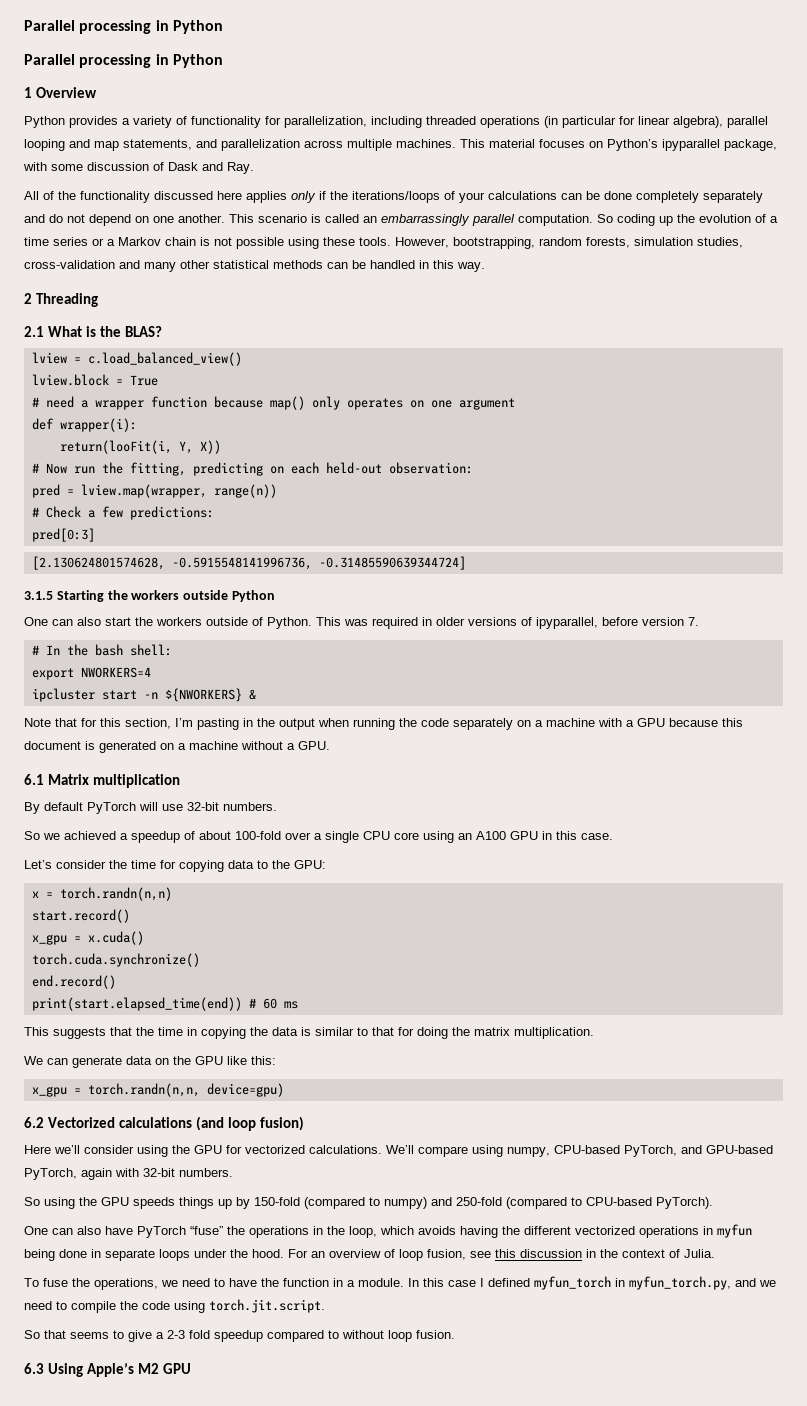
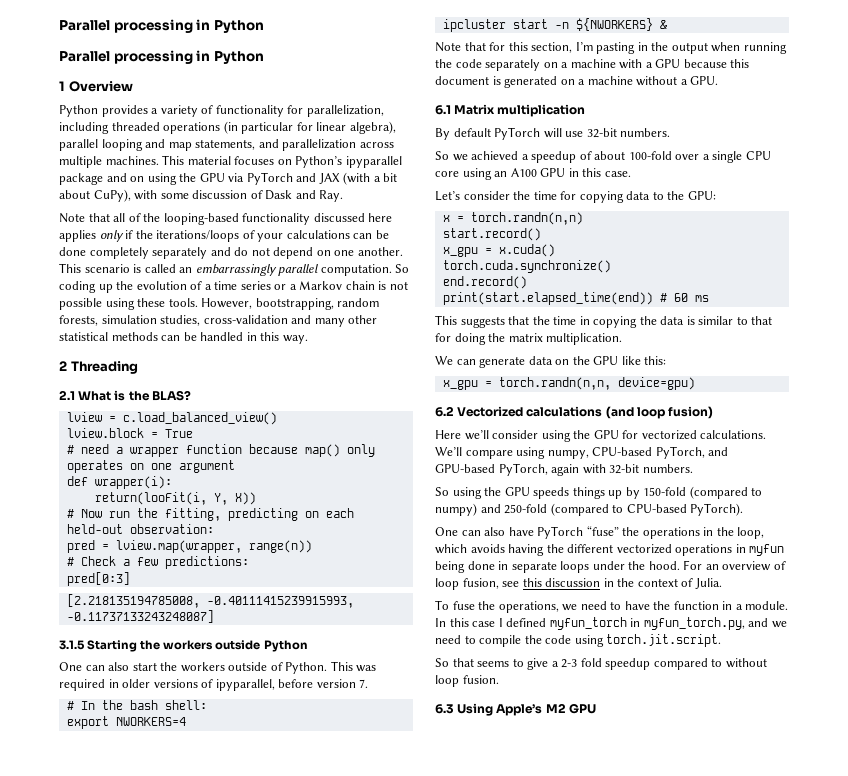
[724,139,777,151] package, -> [59,172,398,185] [59,189,131,202] package and on using the GPU via PyTorch and JAX (with a bit about CuPy),
[24,191,39,200] All -> [59,213,126,223] Note that all
(76, 195) none -> [163,213,239,225] looping-based
[31,556,466,570] [2.130624801574628, -0.5915548141996736, -0.31485590639344724] -> [66,594,354,608] [66,610,214,623] [2.218135194785008, -0.40111415239915993, -0.11737133243248087]

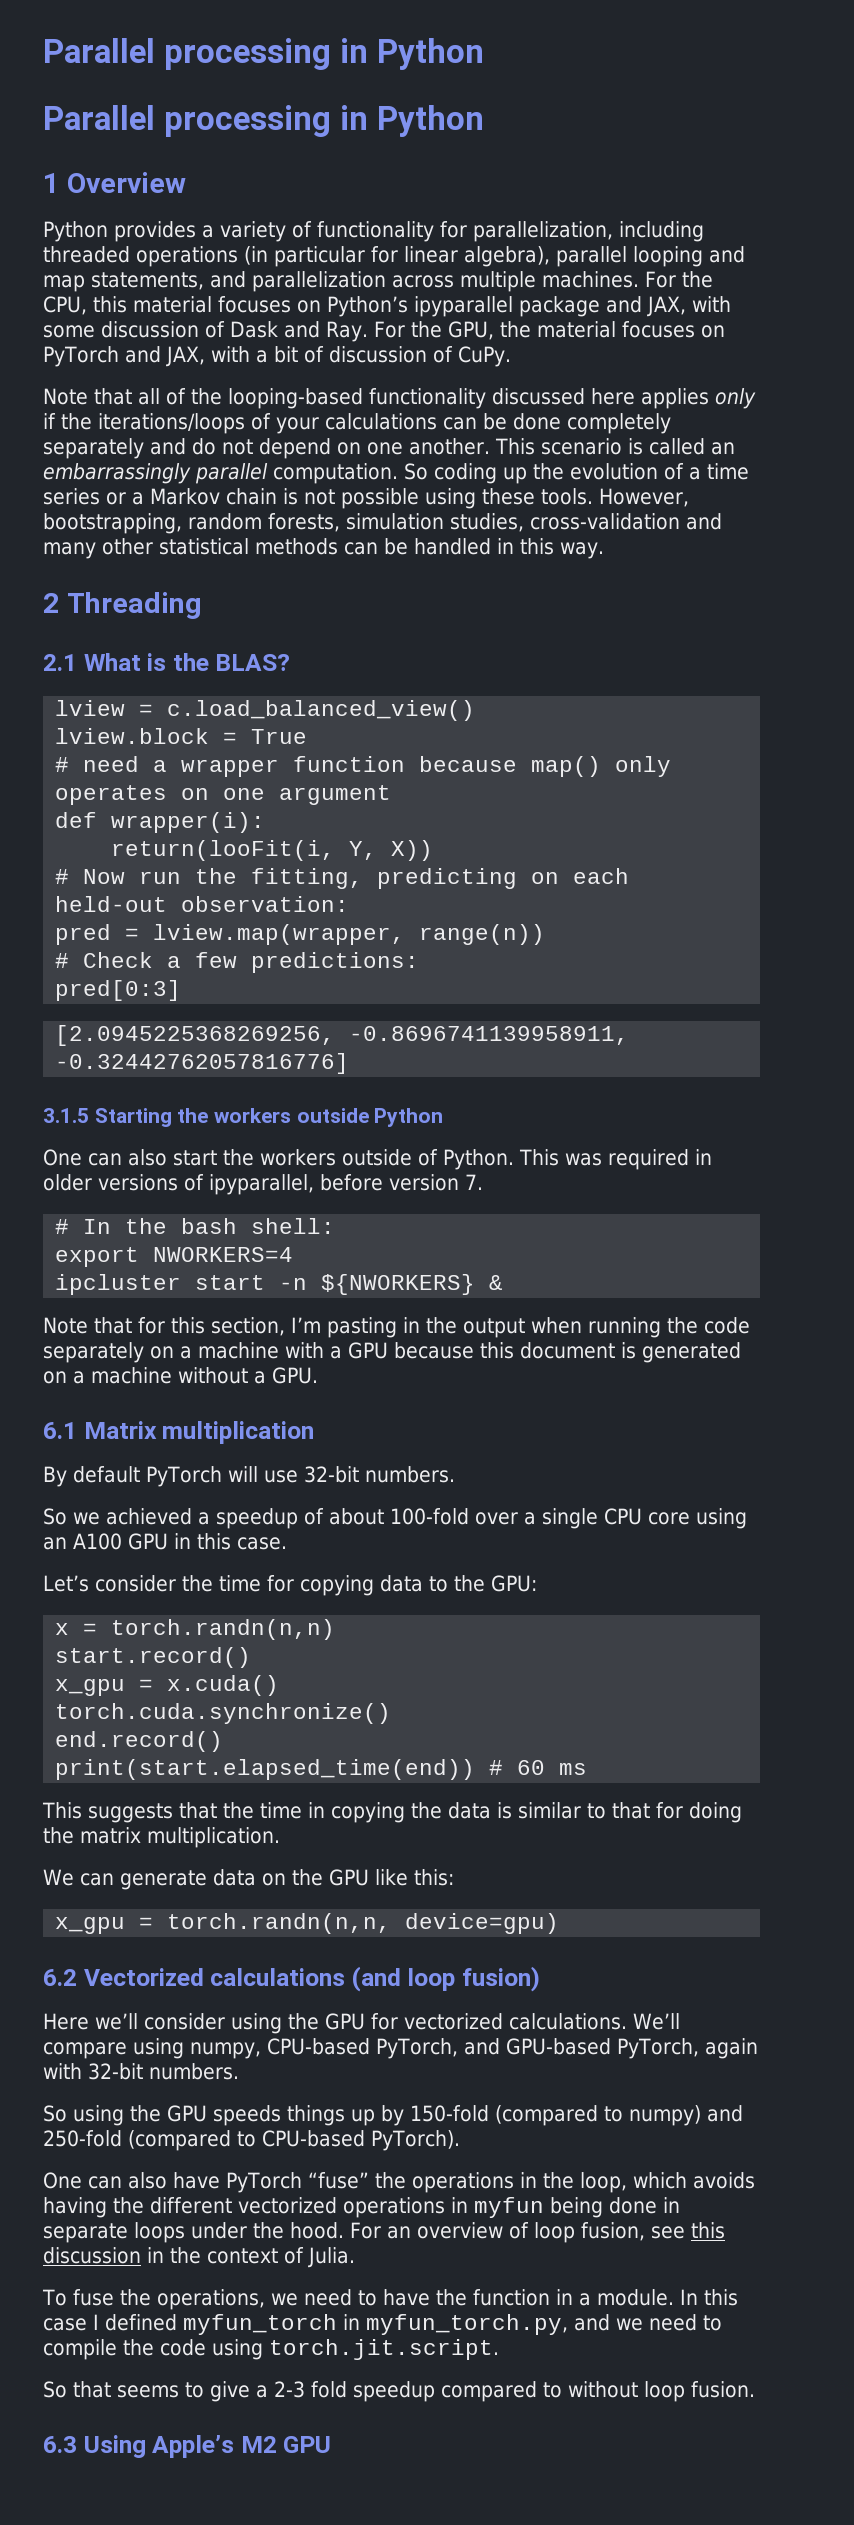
[162,155,185,165] This -> [645,271,713,288] [43,296,127,315] For the CPU, this
[130,172,398,185] [59,189,131,202] on using the GPU via PyTorch and JAX (with a bit about CuPy), -> [647,296,686,317] JAX,
(344, 196) none -> [373,321,725,340] [43,346,511,367] For the GPU, the material focuses on PyTorch and JAX, with a bit of discussion of CuPy.
[66,594,354,608] [66,610,214,623] [2.218135194785008, -0.40111415239915993, -0.11737133243248087] -> [55,1025,630,1046] [55,1053,350,1074] [2.0945225368269256, -0.8696741139958911, -0.32442762057816776]

